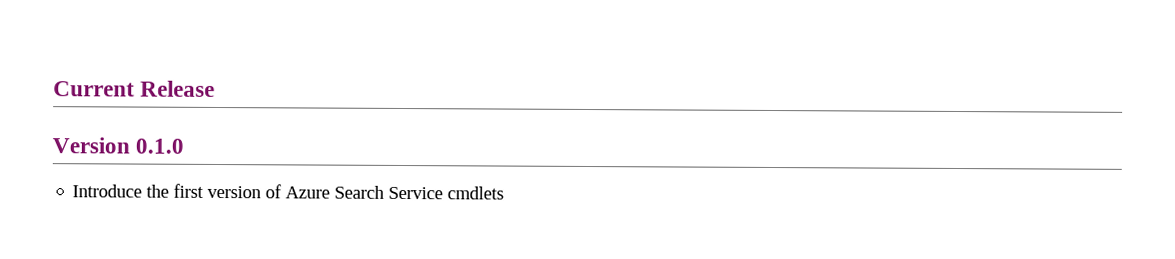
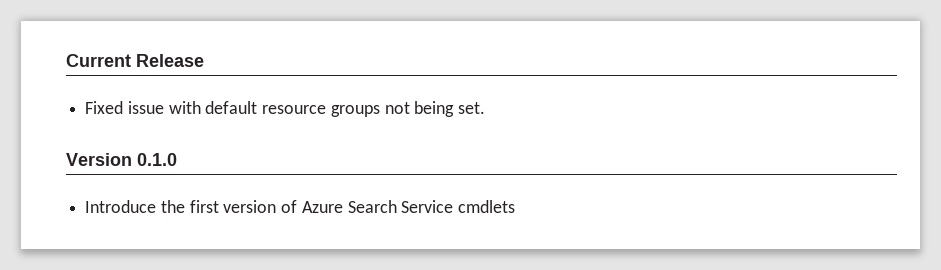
(216, 88) none -> [85,101,486,117] // Fixed issue with default resource groups not being set.

